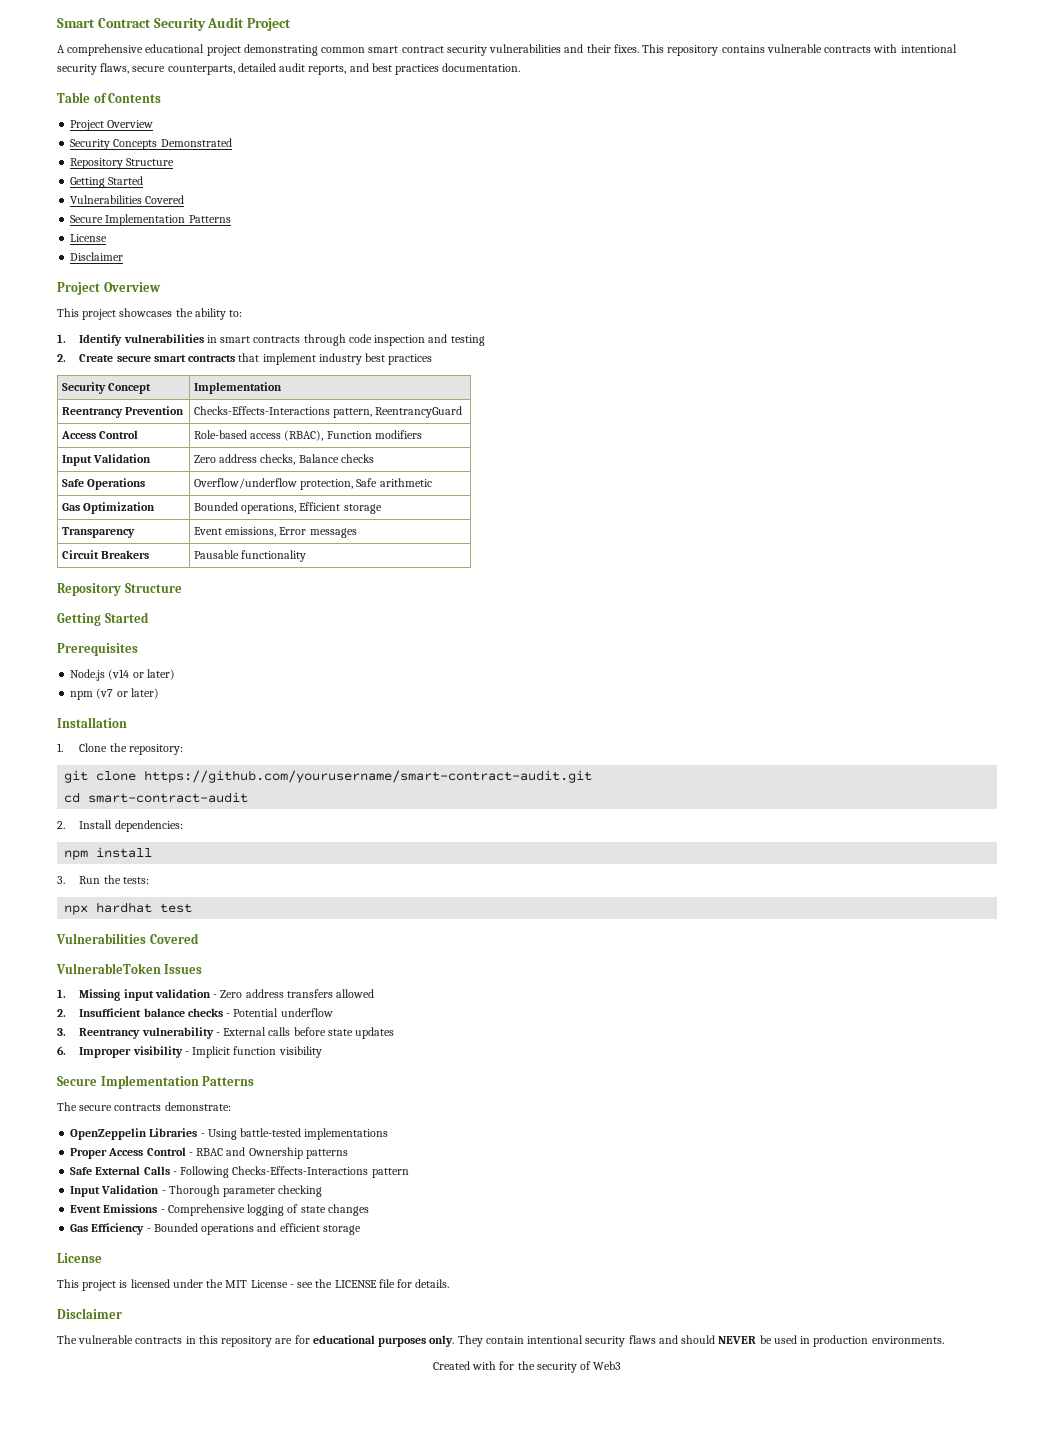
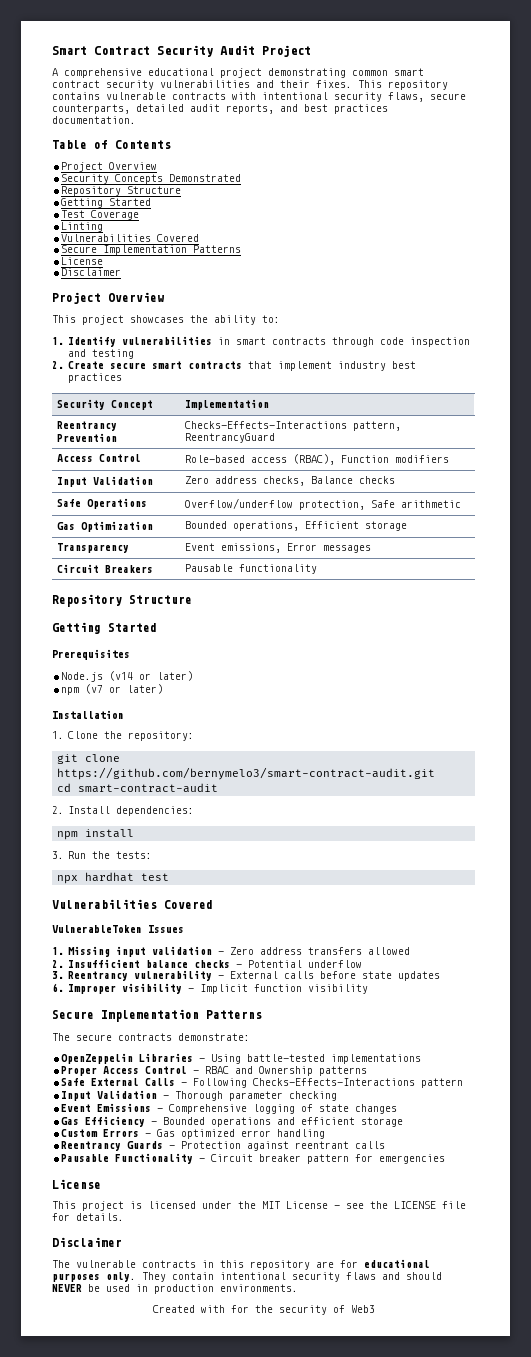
(144, 180) none -> [61,210,140,220] [61,222,104,232] // Test Coverage // Linting
[144,770,593,783] https://github.com/yourusername/smart-contract-audit.git -> [57,767,436,780] https://github.com/bernymelo3/smart-contract-audit.git
(361, 1230) none -> [61,1129,326,1139] [61,1141,386,1151] [61,1153,446,1164] // Custom Errors - Gas optimized error handling // Reentrancy Guards - Protection against reentrant calls // Pausable Functionality - Circuit breaker pattern for emergencies

